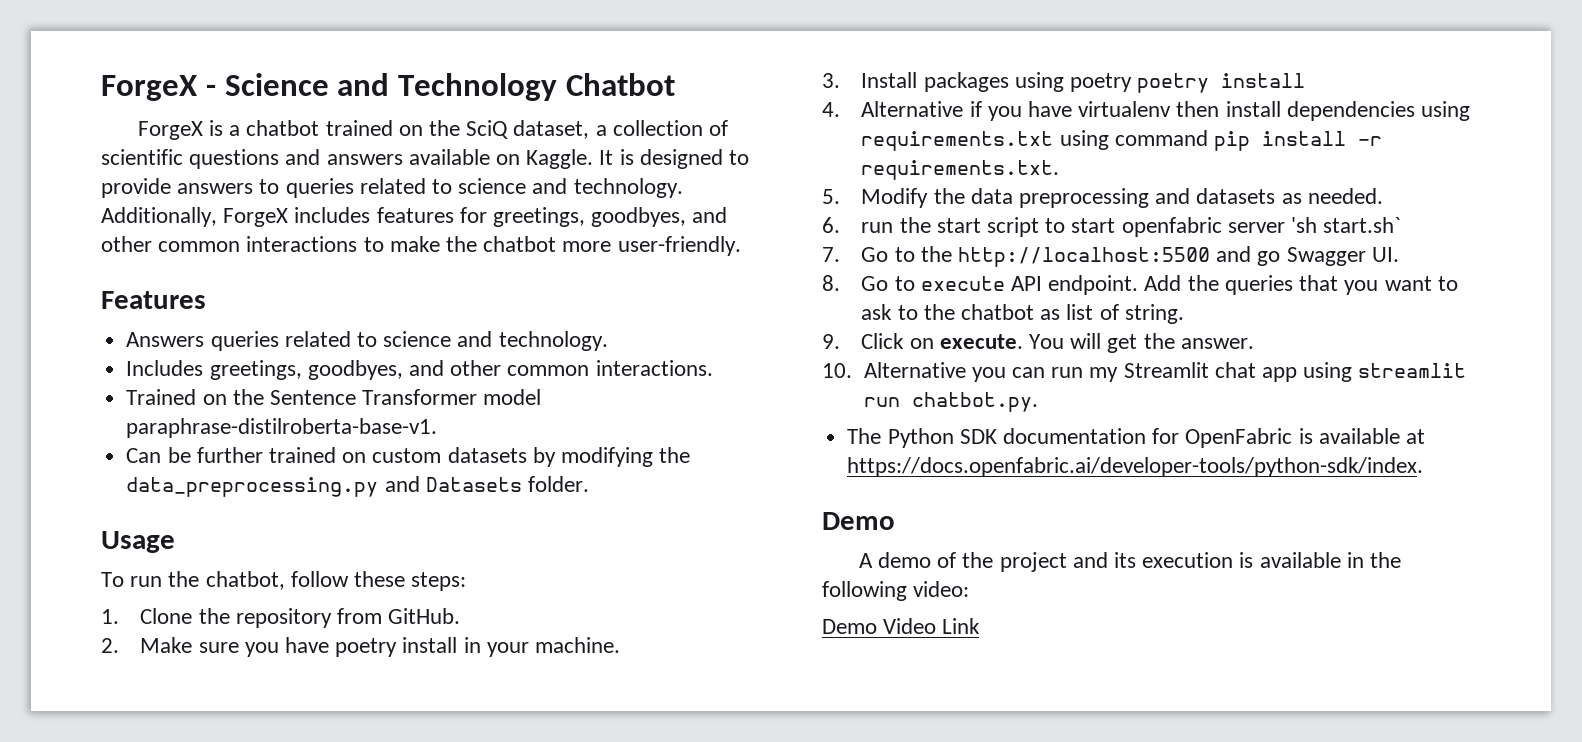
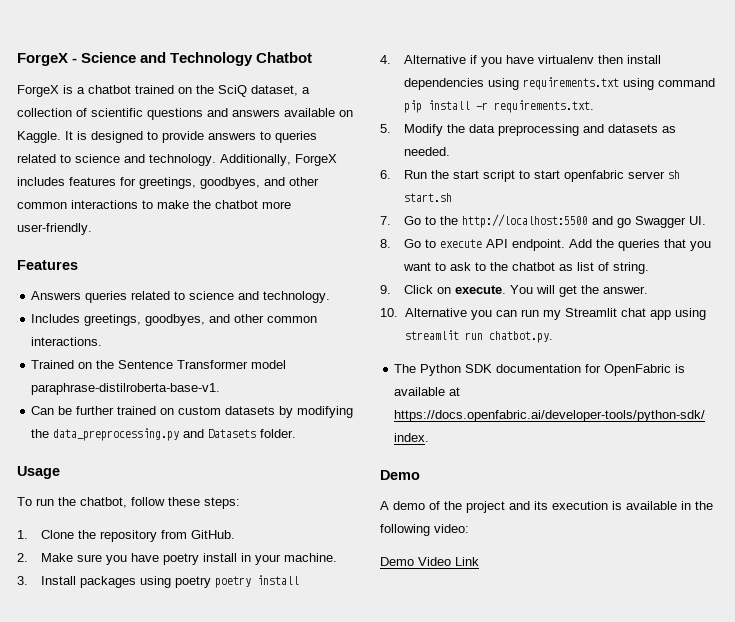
[861,222,894,233] run -> [404,170,428,179] Run
[1291,217,1402,233] 'sh start.sh` -> [668,170,681,179] [404,193,453,202] sh start.sh

